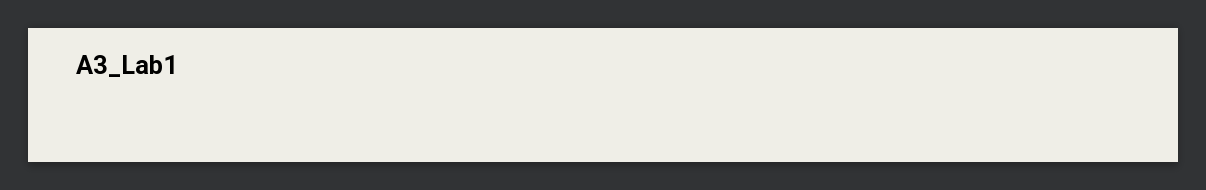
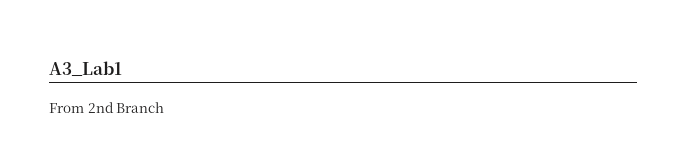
(178, 66) none -> [49,102,165,113] // From 2nd Branch

